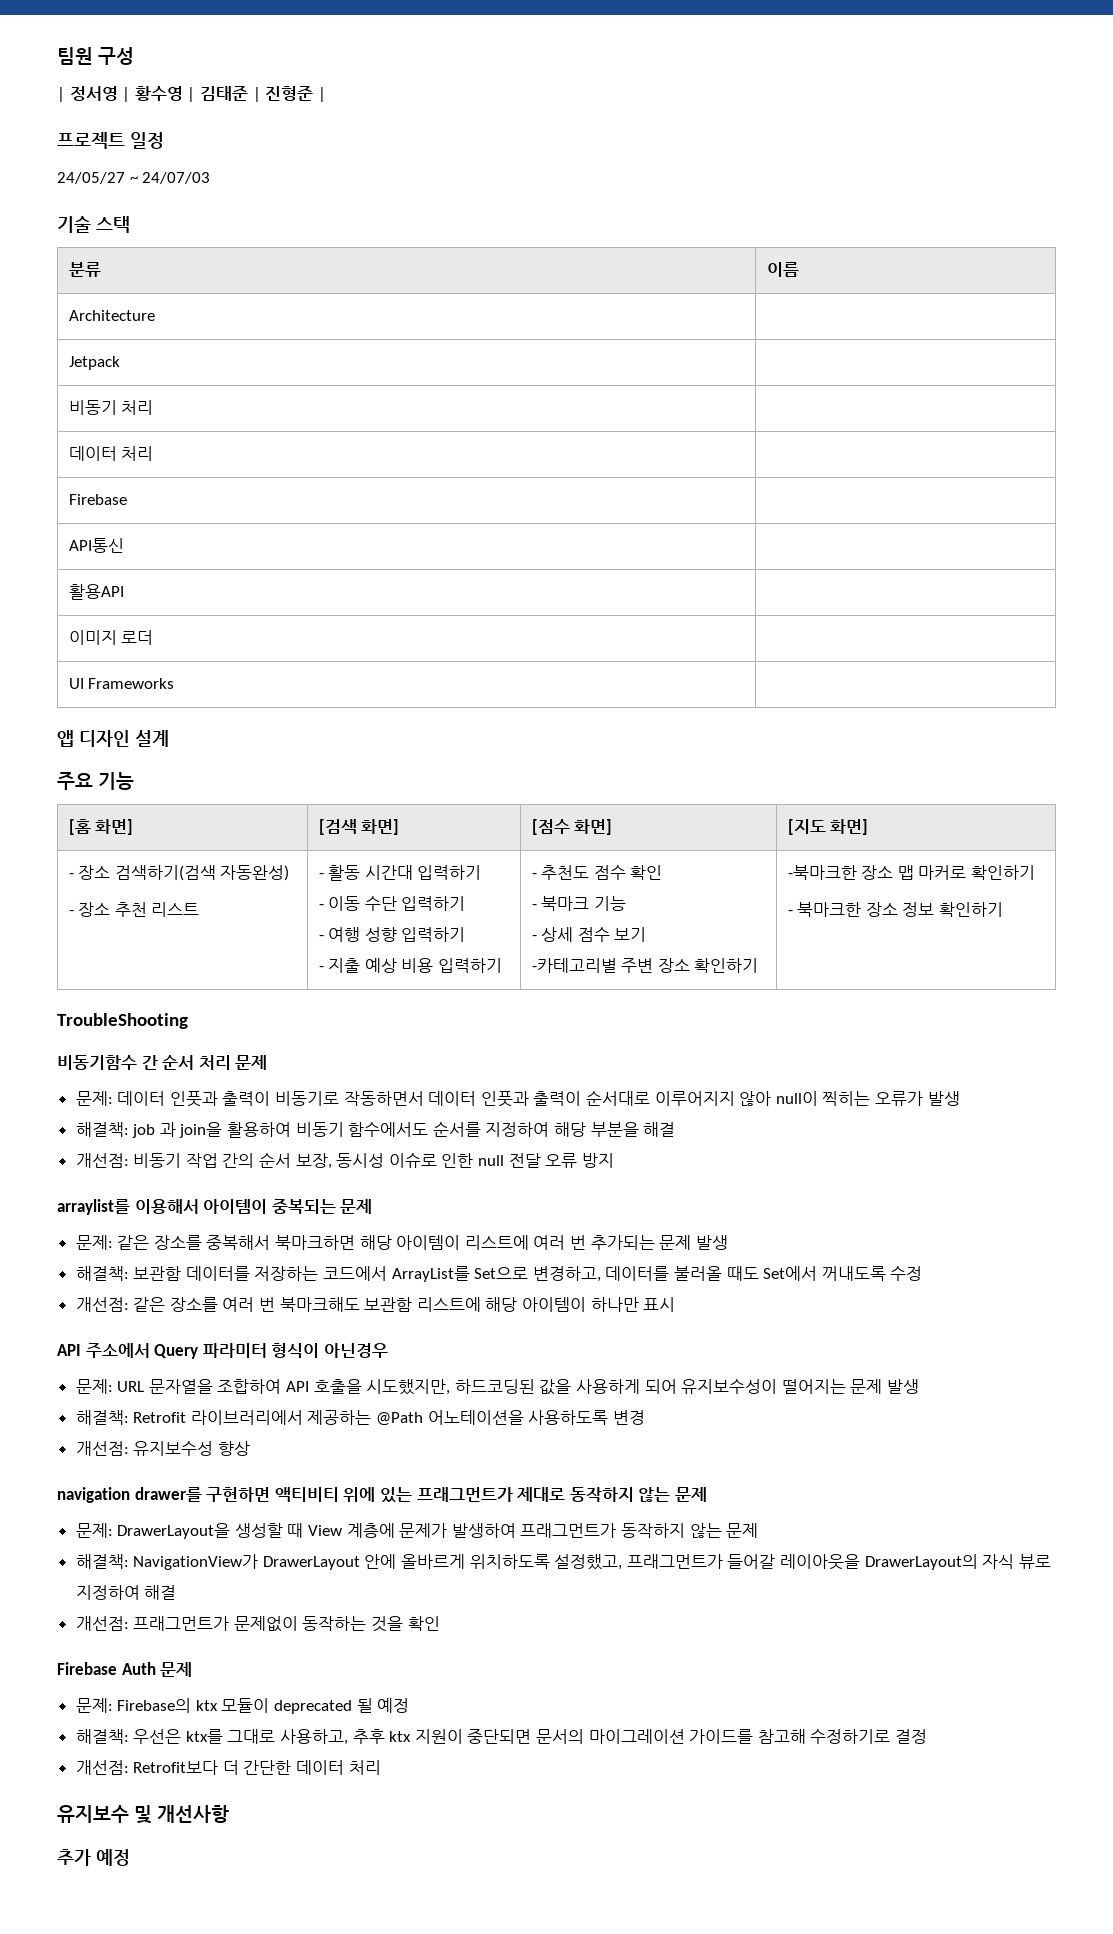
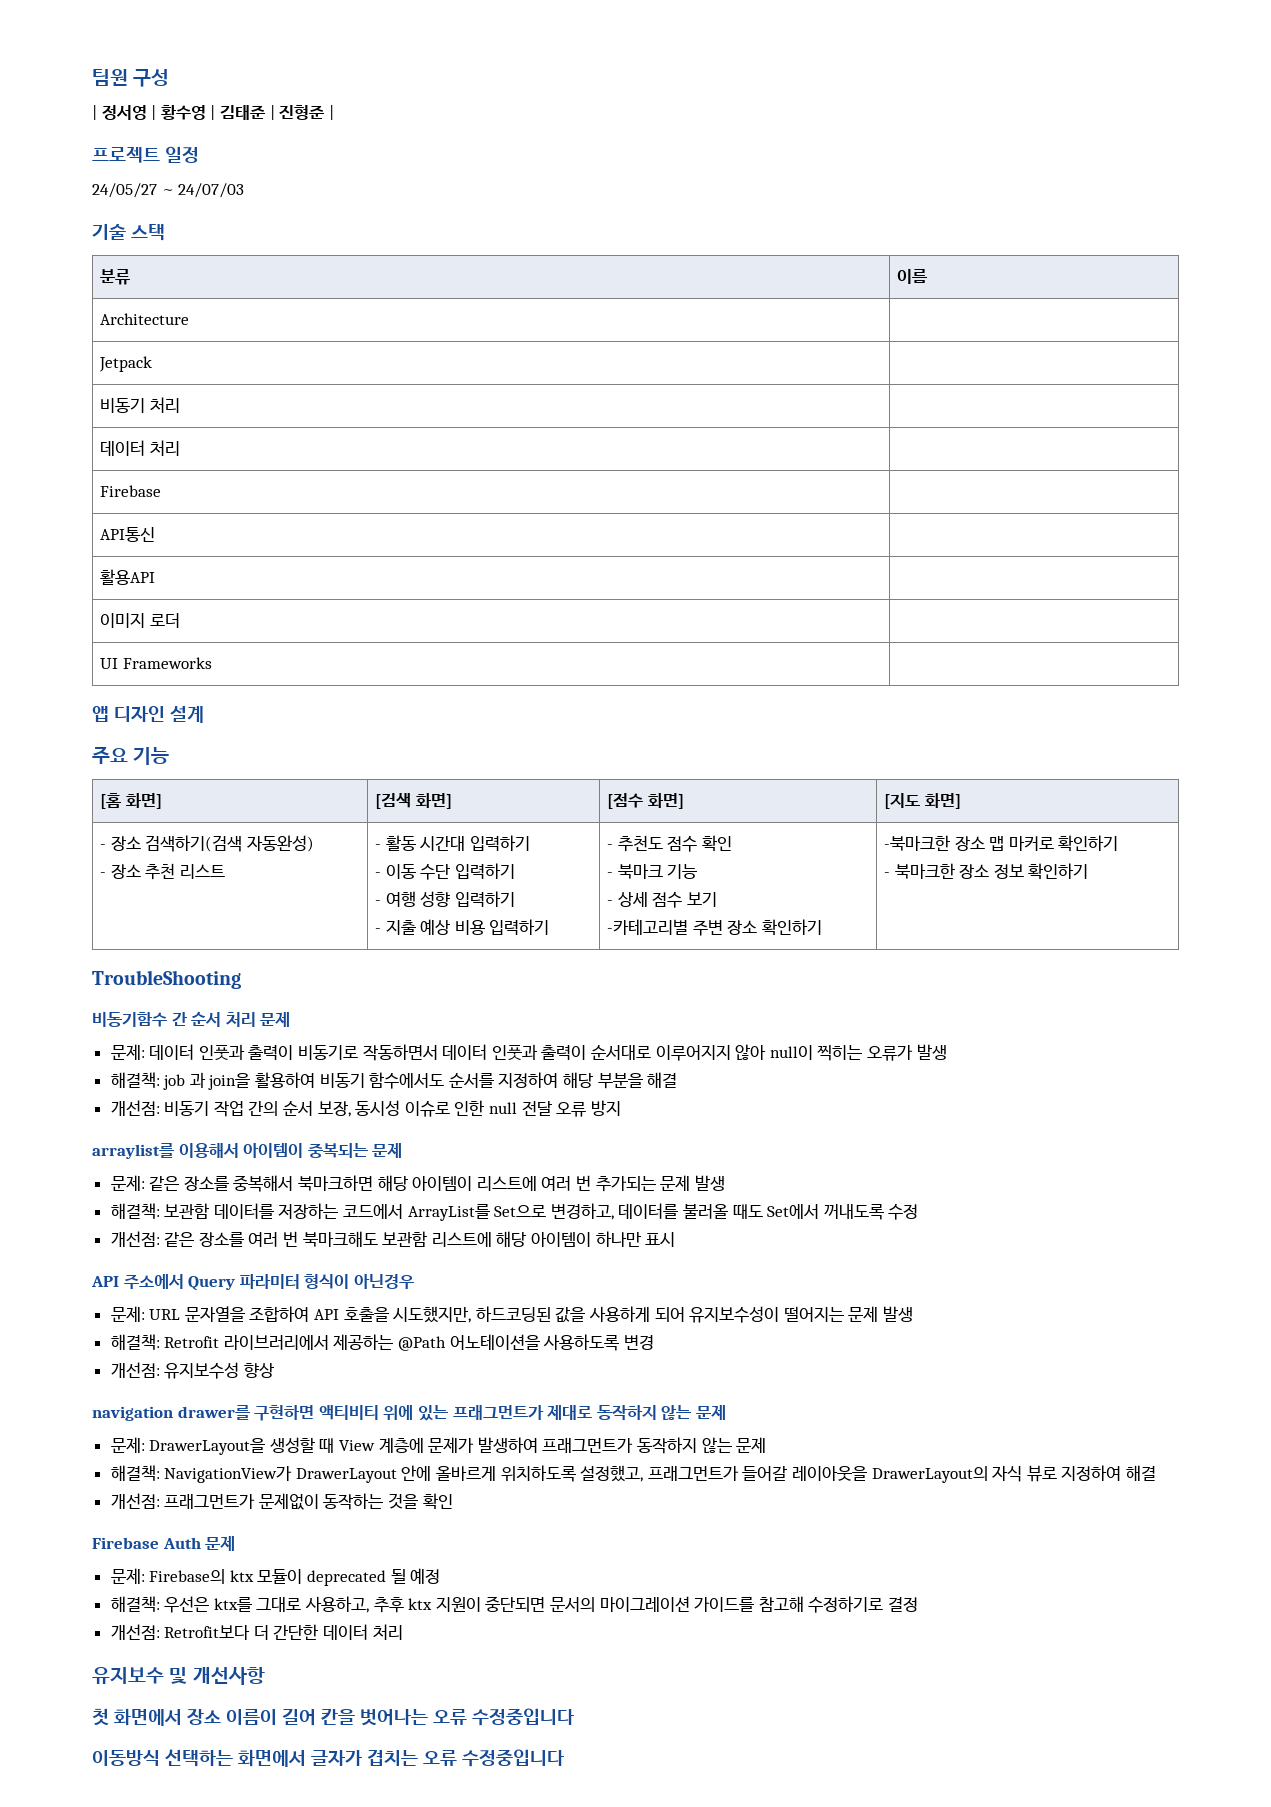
[57,1849,130,1866] 추가 예정 -> [92,1708,574,1726] [92,1749,564,1767] 첫 화면에서 장소 이름이 길어 칸을 벗어나는 오류 수정중입니다 // 이동방식 선택하는 화면에서 글자가 겹치는 오류 수정중입니다

